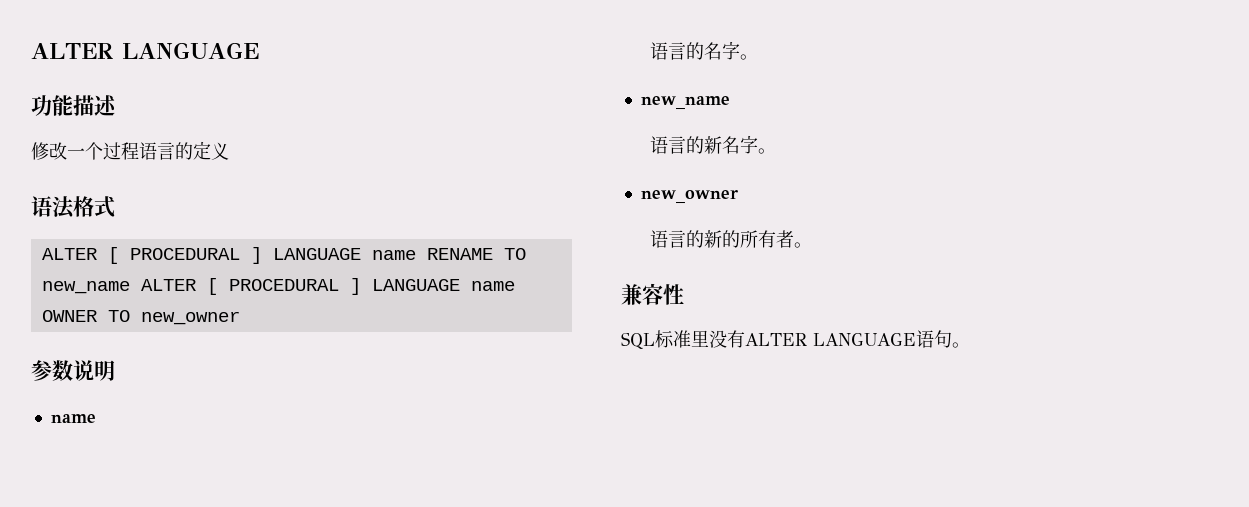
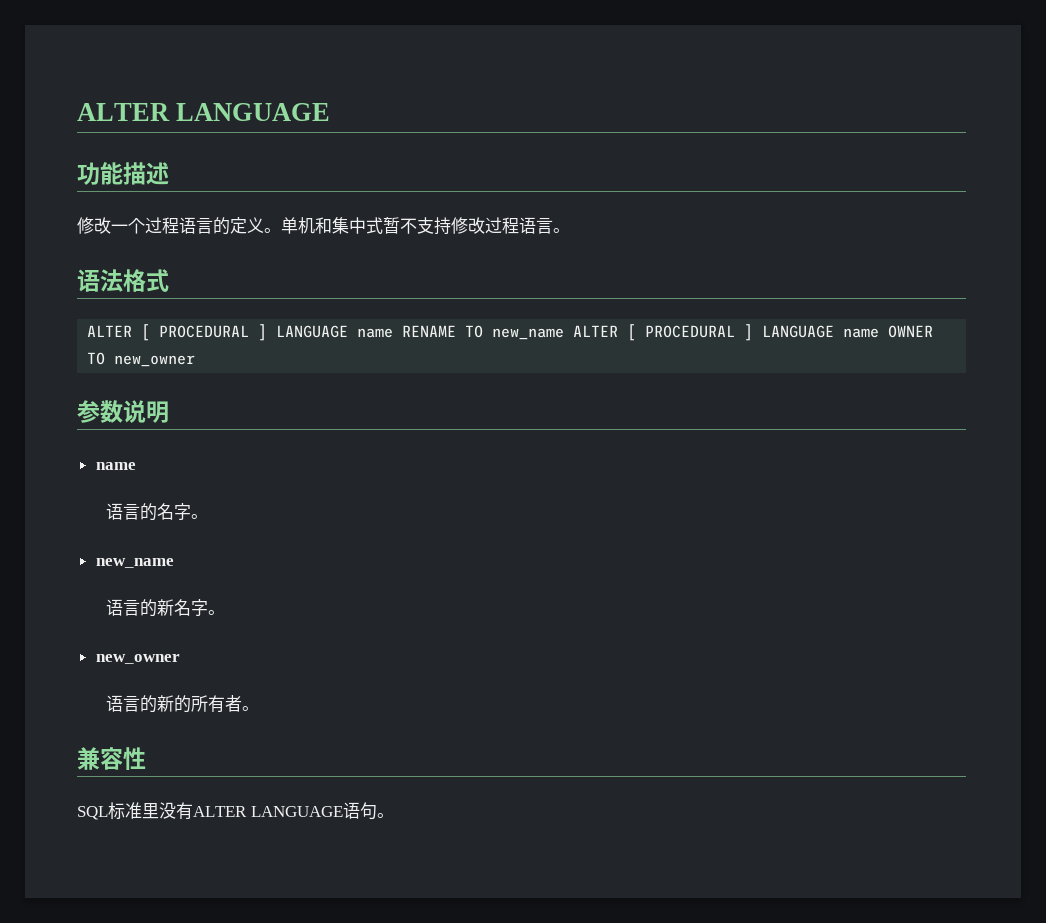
(229, 151) none -> [264,217,570,235] 。单机和集中式暂不支持修改过程语言。

